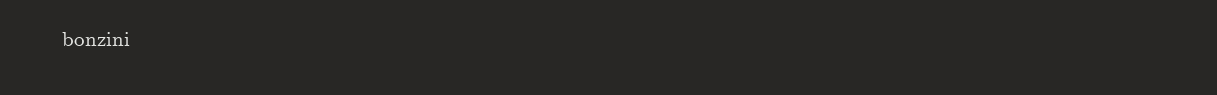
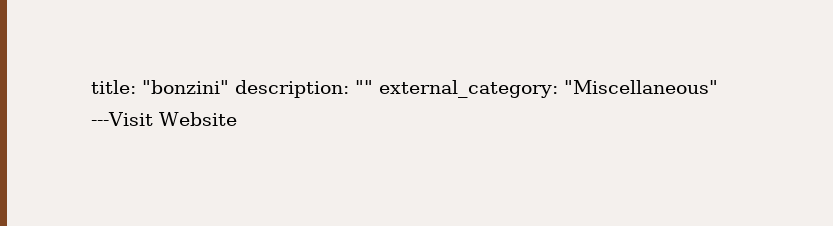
[62,32,130,46] bonzini -> [91,80,718,98] [91,112,237,126] title: "bonzini" description: "" external_category: "Miscellaneous" ---Visit Website

